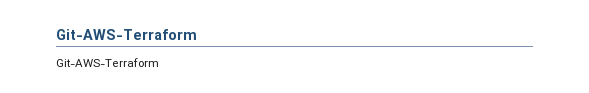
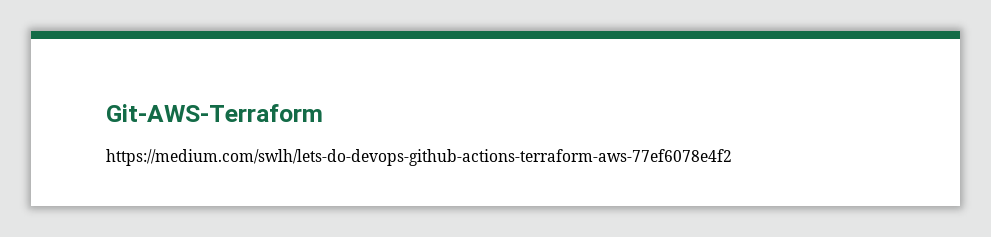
[56,58,159,67] Git-AWS-Terraform -> [106,149,732,166] https://medium.com/swlh/lets-do-devops-github-actions-terraform-aws-77ef6078e4f2

